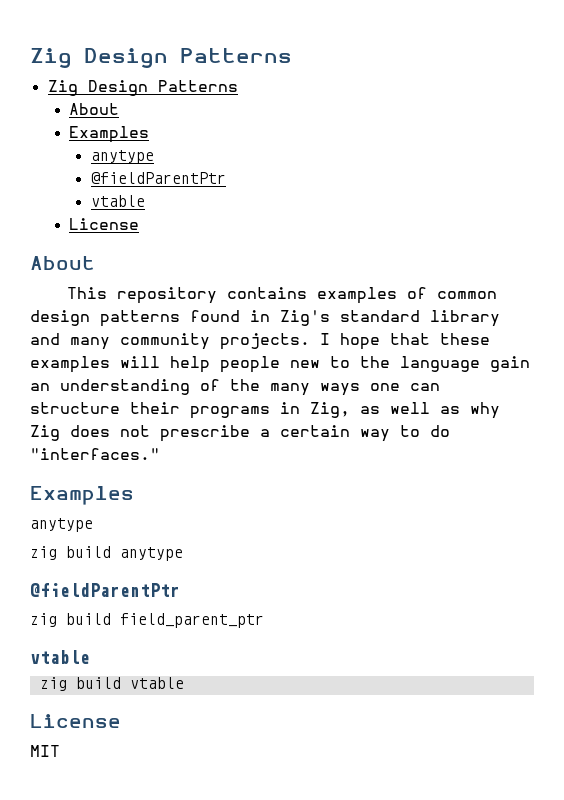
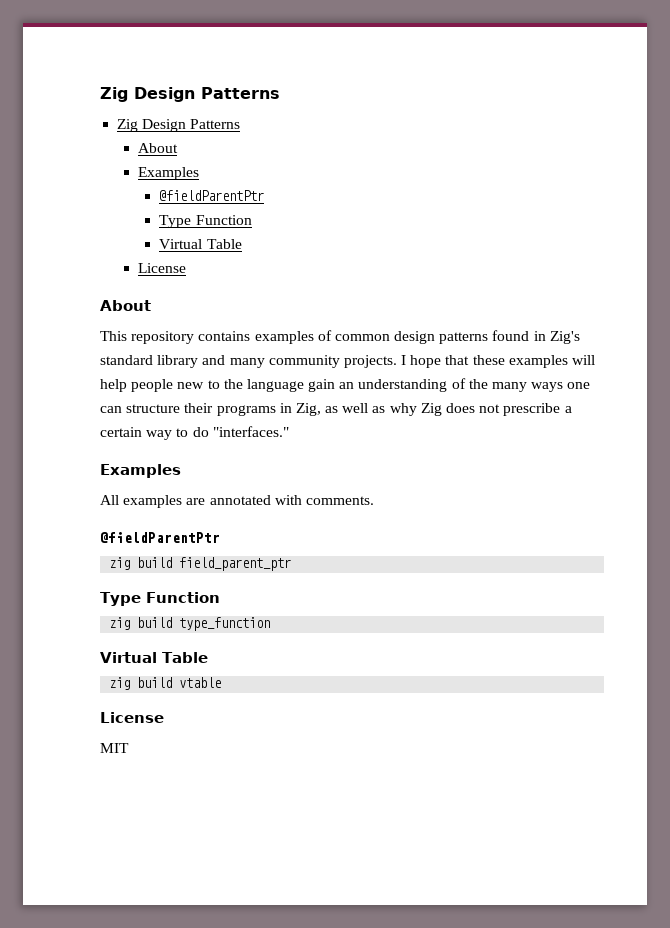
[90,150,154,164] [90,172,226,184] [90,195,145,207] // anytype // @fieldParentPtr // vtable -> [159,190,265,201] [159,215,252,228] [159,239,242,249] // @fieldParentPtr // Type Function // Virtual Table
[30,518,93,532] [30,546,183,561] [30,583,180,597] [30,613,264,628] [30,650,90,664] anytype // zig build anytype // @fieldParentPtr // zig build field_parent_ptr // vtable -> [100,495,374,508] [100,532,220,543] [109,557,292,571] [100,592,220,606] [109,617,271,631] [100,652,208,663] All examples are annotated with comments. // @fieldParentPtr // zig build field_parent_ptr // Type Function // zig build type_function // Virtual Table

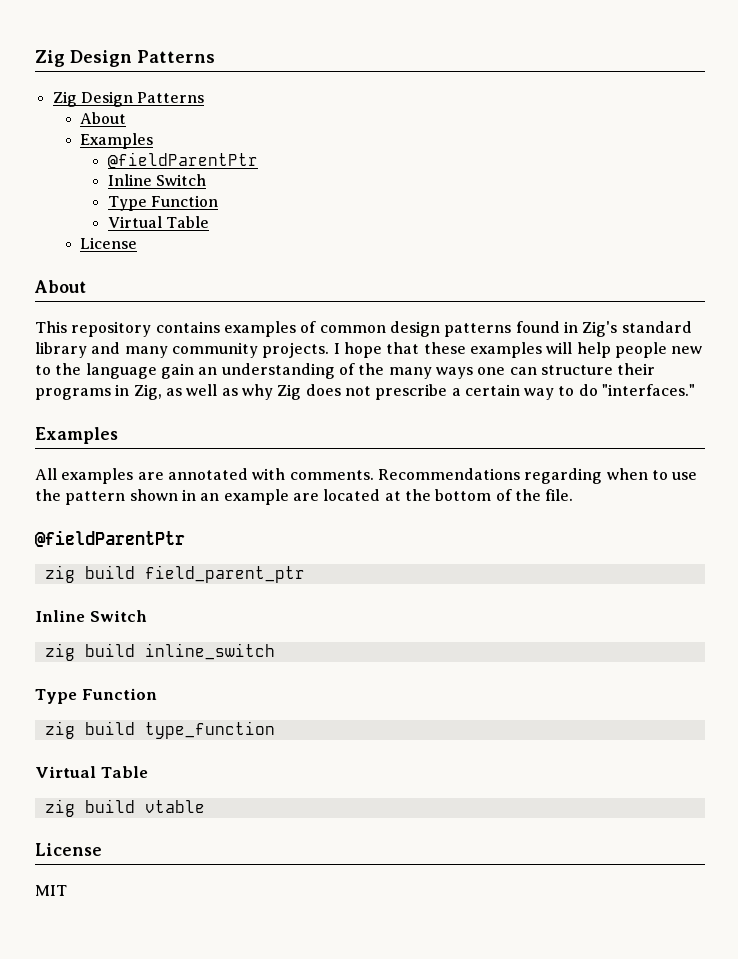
(265, 195) none -> [107,174,206,186] // Inline Switch
(374, 500) none -> [377,468,698,484] [35,489,574,505] Recommendations regarding when to use the pattern shown in an example are located at the bottom of the file.
(292, 564) none -> [35,610,147,622] [44,643,275,661] // Inline Switch // zig build inline_switch

